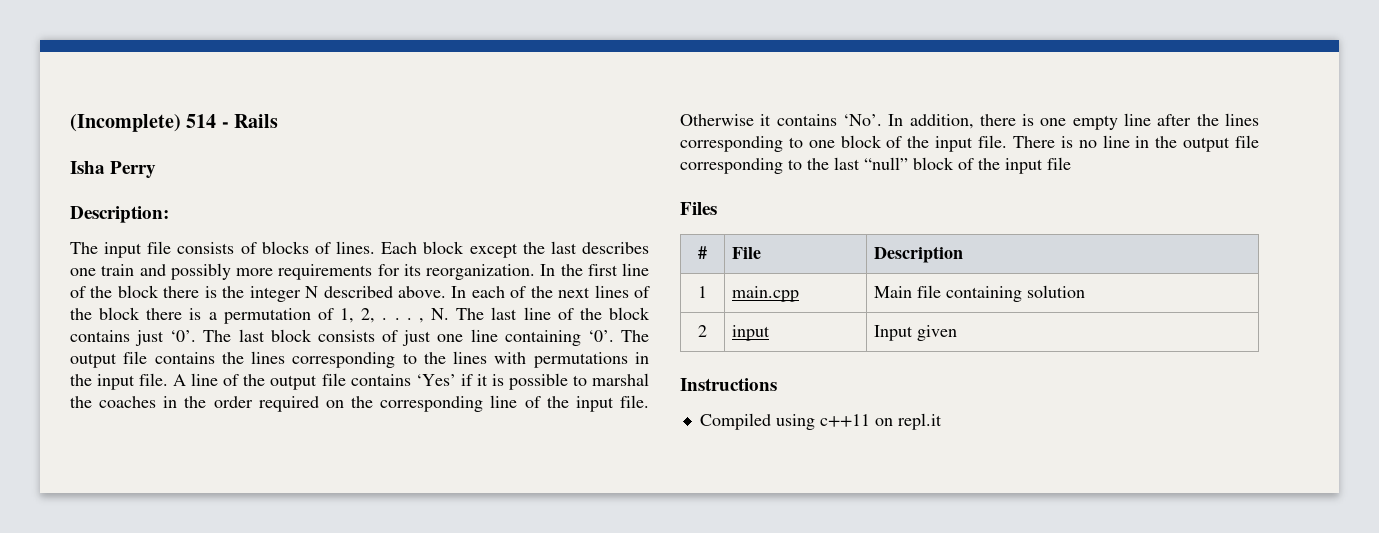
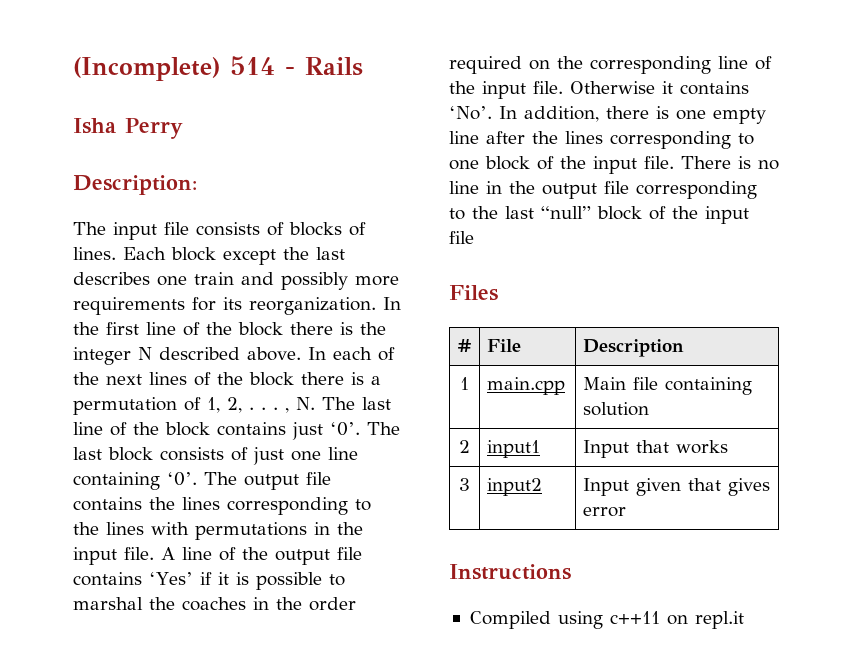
[732,325,771,341] input -> [487,440,541,458] [583,440,729,458] [459,478,470,491] [487,478,543,496] input1 | Input that works // 3 | input2
(958, 333) none -> [688,478,771,496] [583,507,627,517] that gives error

